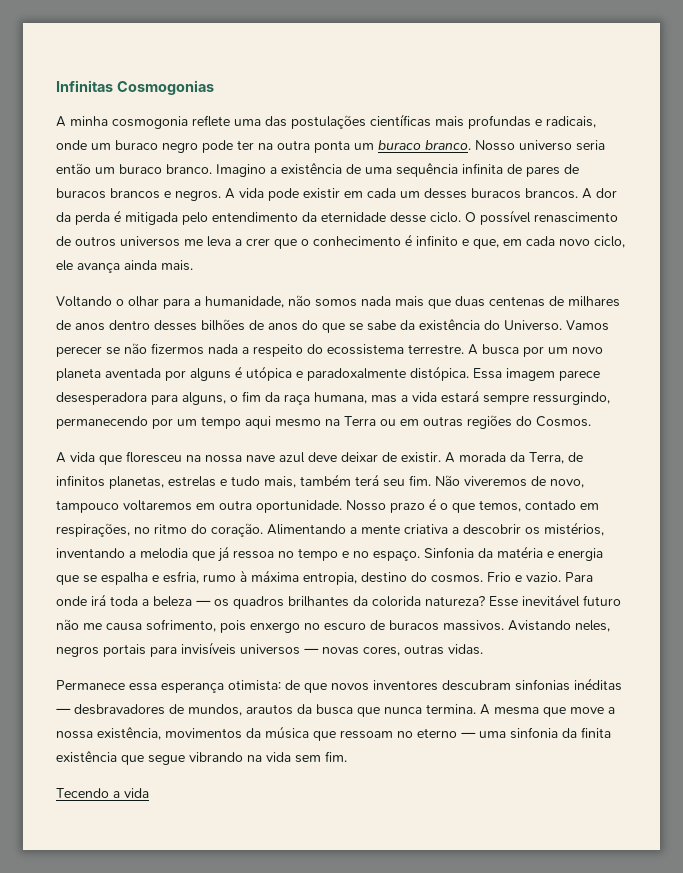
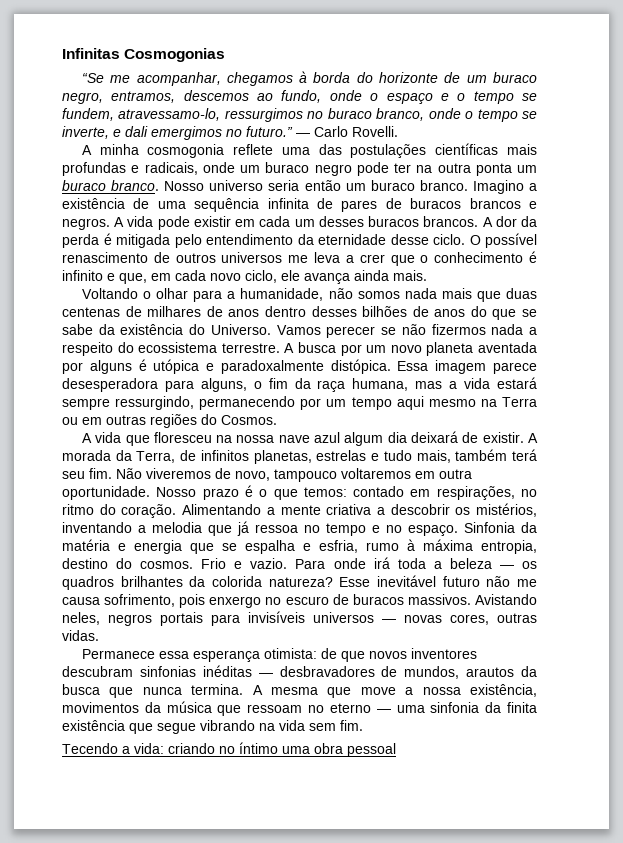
(214, 87) none -> [81,71,537,86] [62,90,538,104] [62,108,538,122] [62,126,398,140] // “Se me acompanhar, chegamos à borda do horizonte de um buraco negro, entramos, descemos ao fundo, onde o espaço e o tempo se fundem, atravessamo-lo, ressurgimos no buraco branco, onde o tempo se inverte, e dali emergimos no futuro.” — Carlo Rovelli.
[308,452,378,462] deve deixar -> [344,431,459,446] algum dia deixará
[479,500,521,512] temos, -> [303,487,347,497] temos:
[124,788,149,798] vida -> [134,742,396,757] vida: criando no íntimo uma obra pessoal

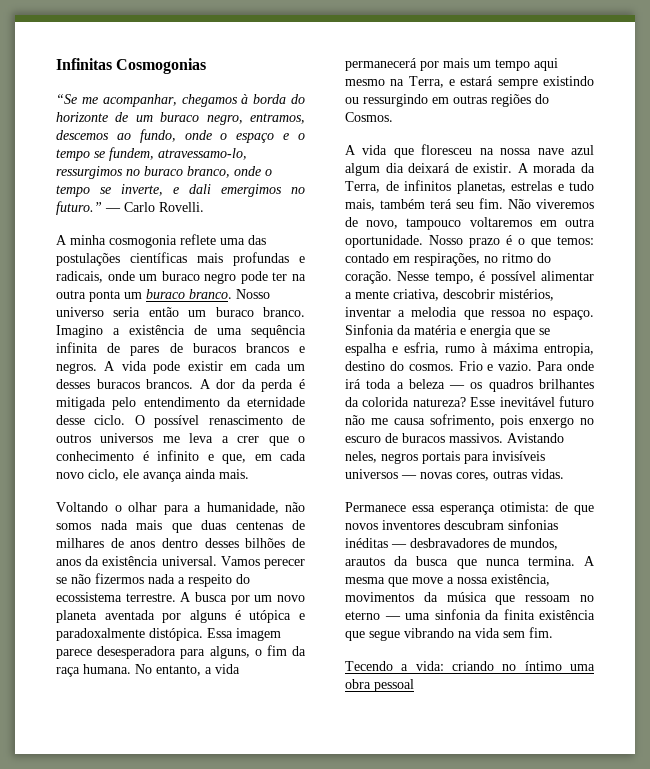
[470,306,537,320] [62,324,271,335] do que se sabe da existência do Universo. -> [85,556,217,566] da existência universal.
[352,377,538,391] [62,396,322,410] humana, mas a vida estará sempre ressurgindo, permanecendo por -> [83,664,240,676] [345,58,469,71] humana. No entanto, a vida permanecerá por mais
[501,397,537,407] [62,417,78,425] Terra ou -> [408,76,594,89] [345,94,428,107] Terra, e estará sempre existindo ou ressurgindo
[182,503,537,517] [62,522,132,533] Alimentando a mente criativa a descobrir os mistérios, inventando -> [397,271,594,284] [345,289,554,301] [345,307,391,317] Nesse tempo, é possível alimentar a mente criativa, descobrir mistérios, inventar
[237,521,249,536] já -> (484, 315) none
[326,523,402,536] tempo e no -> (546, 313) none

